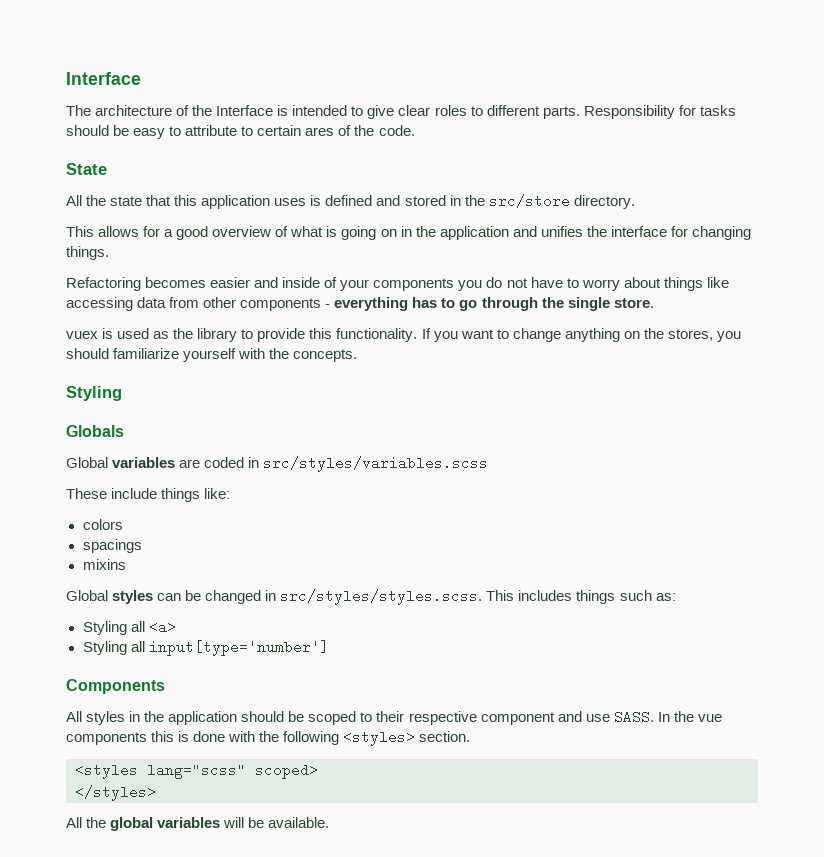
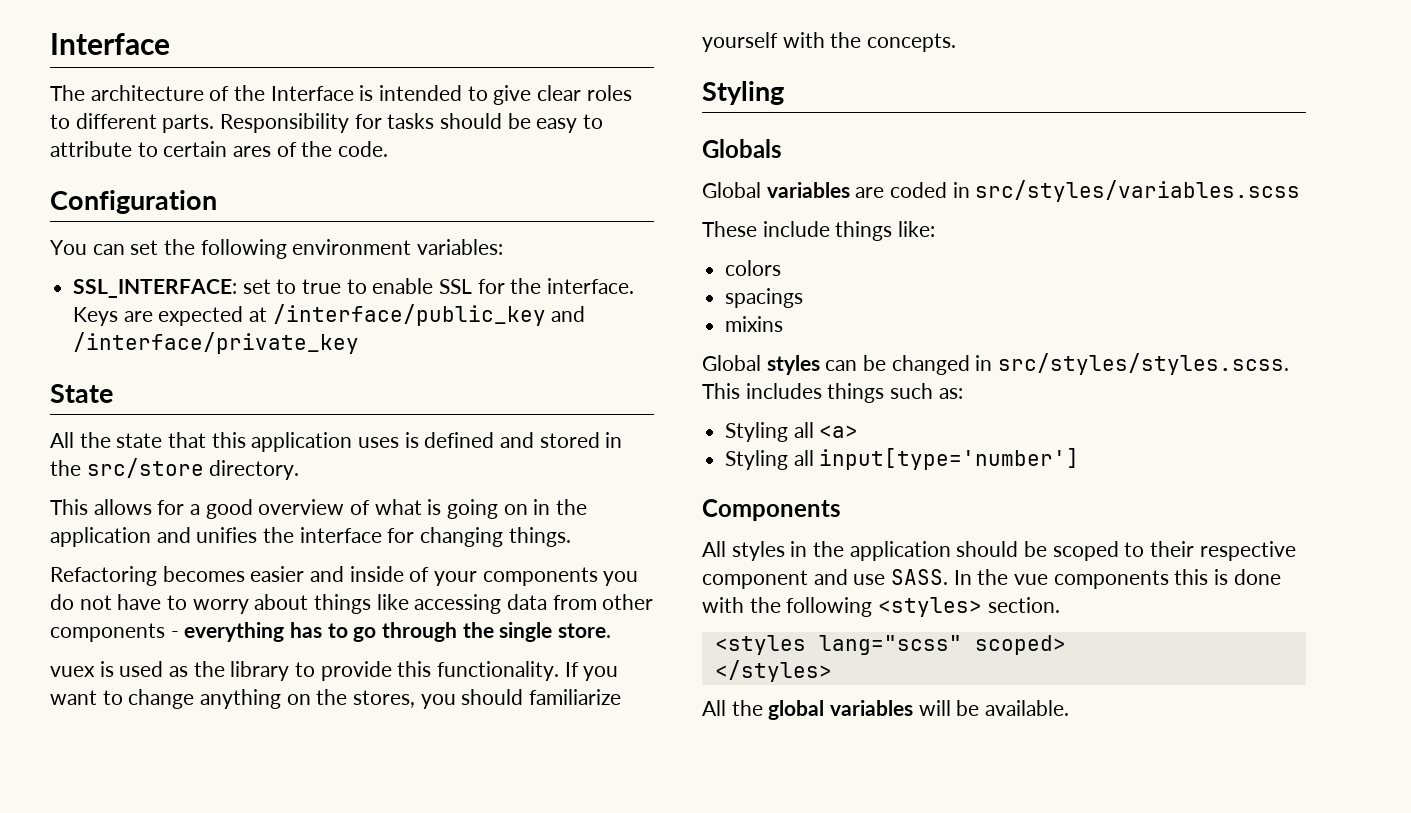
(415, 130) none -> [50,190,217,214] [50,239,504,259] [73,278,635,298] [73,304,586,326] [73,332,360,354] // Configuration // You can set the following environment variables: // SSL_INTERFACE: set to true to enable SSL for the interface. Keys are expected at /interface/public_key and /interface/private_key

